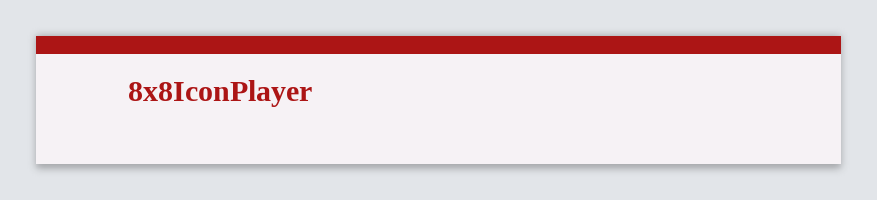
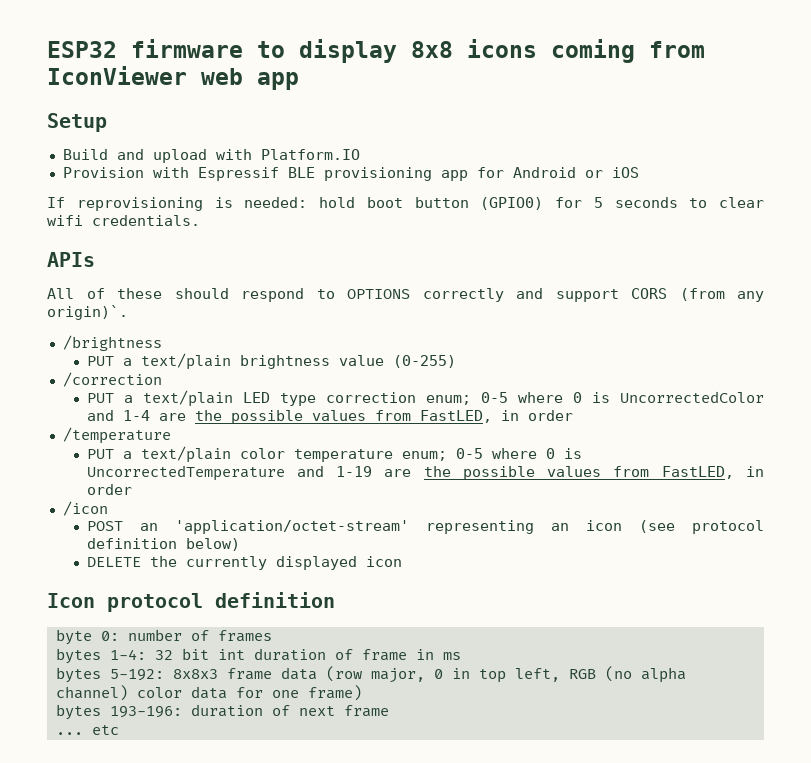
[128,80,312,107] 8x8IconPlayer -> [47,39,705,63] [47,66,299,90] [47,113,107,132] [62,149,360,163] [62,167,639,181] [47,197,764,211] [47,215,200,226] [47,252,95,267] [47,288,764,302] [47,305,128,320] [62,335,162,351] [86,353,456,370] [62,372,162,387] [86,390,765,407] [86,410,573,424] [62,427,171,444] [86,446,582,463] [86,465,765,481] [86,484,132,495] [62,501,108,516] [86,520,764,534] [86,538,240,551] [86,556,402,570] [47,592,335,612] [55,629,272,645] [55,648,461,664] [55,666,686,683] [55,685,362,701] [55,704,389,720] [55,725,119,735] ESP32 firmware to display 8x8 icons coming from IconViewer web app // Setup // Build and upload with Platform.IO // Provision with Espressif BLE provisioning app for Android or iOS // If reprovisioning is needed: hold boot button (GPIO0) for 5 seconds to clear wifi credentials. // APIs // All of these should respond to OPTIONS correctly and support CORS (from any origin)`. // /brightness // PUT a text/plain brightness value (0-255) // /correction // PUT a text/plain LED type correction enum; 0-5 where 0 is UncorrectedColor and 1-4 are the possible values from FastLED, in order // /temperature // PUT a text/plain color temperature enum; 0-5 where 0 is UncorrectedTemperature and 1-19 are the possible values from FastLED, in order // /icon // POST an 'application/octet-stream' representing an icon (see protocol definition below) // DELETE the currently displayed icon // Icon protocol definition // byte 0: number of frames // bytes 1-4: 32 bit int duration of frame in ms // bytes 5-192: 8x8x3 frame data (row major, 0 in top left, RGB (no alpha channel) color data for one frame) // bytes 193-196: duration of next frame // ... etc

